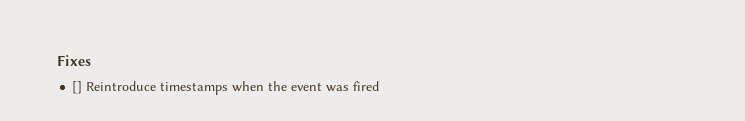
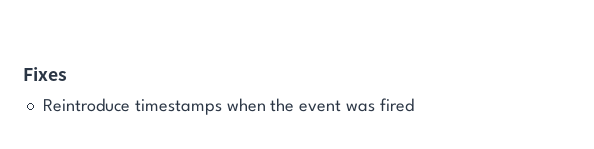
[72,81,83,94] [] -> (67, 74) none

